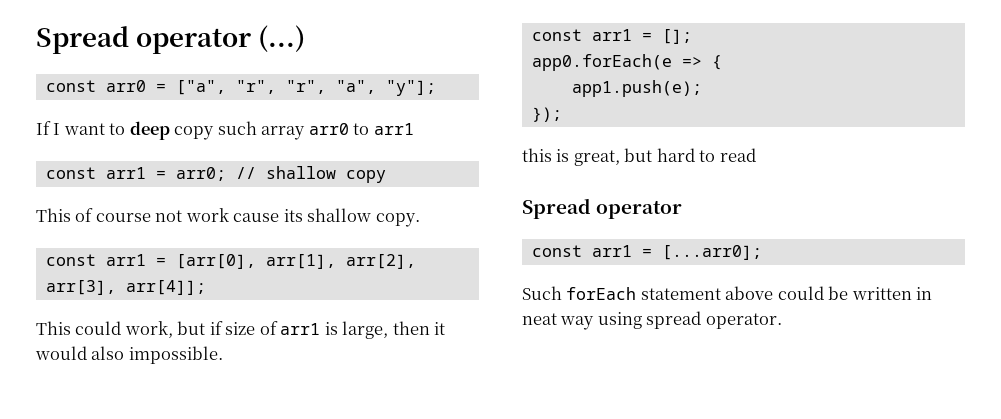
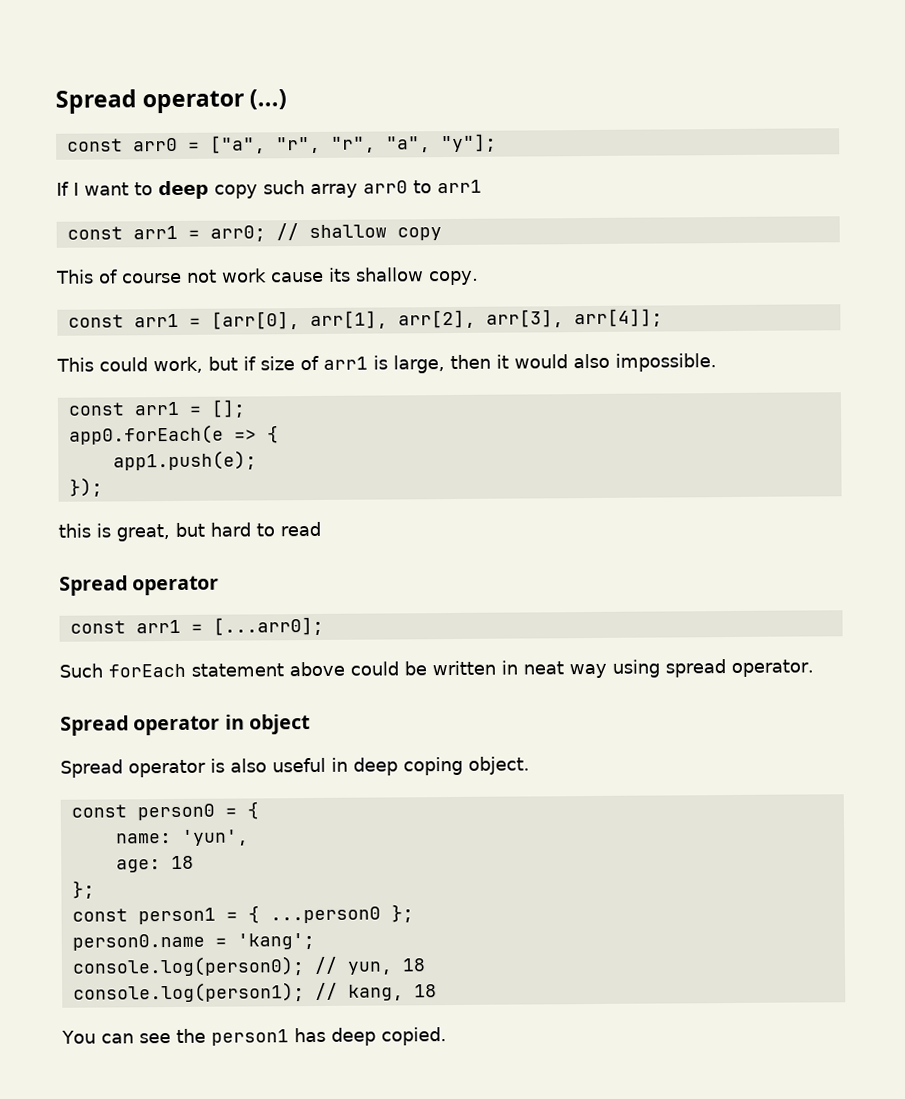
(782, 321) none -> [60,714,310,736] [60,756,530,778] [70,801,259,821] [115,829,249,846] [115,855,194,873] [71,880,95,899] [71,904,414,925] [71,932,315,951] [71,956,426,977] [72,982,437,1003] [61,1027,447,1046] // Spread operator in object // Spread operator is also useful in deep coping object. // const person0 = { // name: 'yun', // age: 18 // }; // const person1 = { ...person0 }; // person0.name = 'kang'; // console.log(person0); // yun, 18 // console.log(person1); // kang, 18 // You can see the person1 has deep copied.

